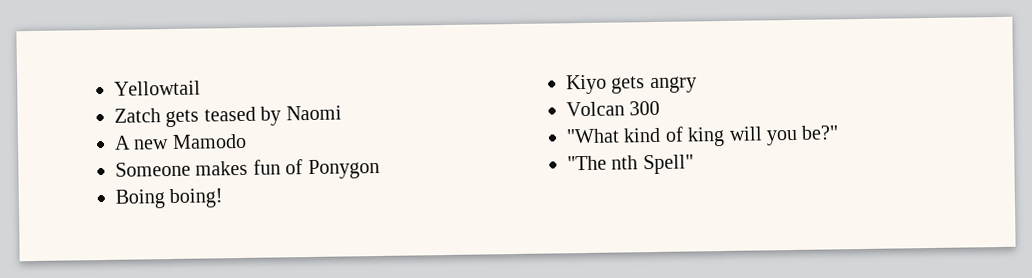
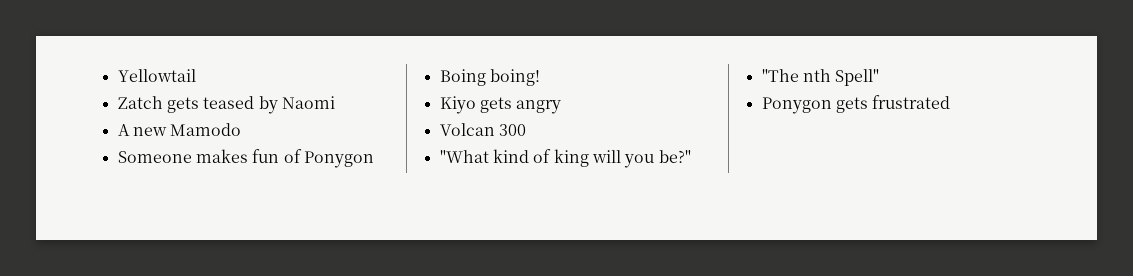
(694, 164) none -> [761,95,951,114] // Ponygon gets frustrated

